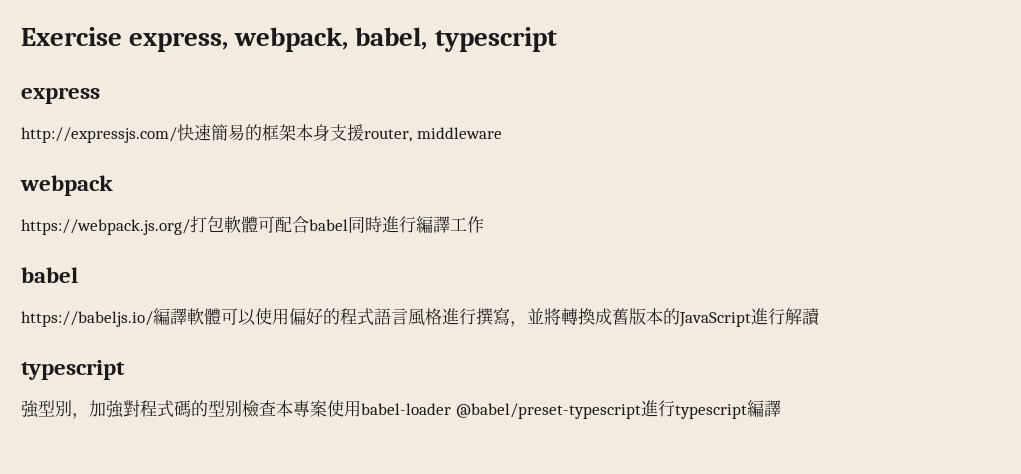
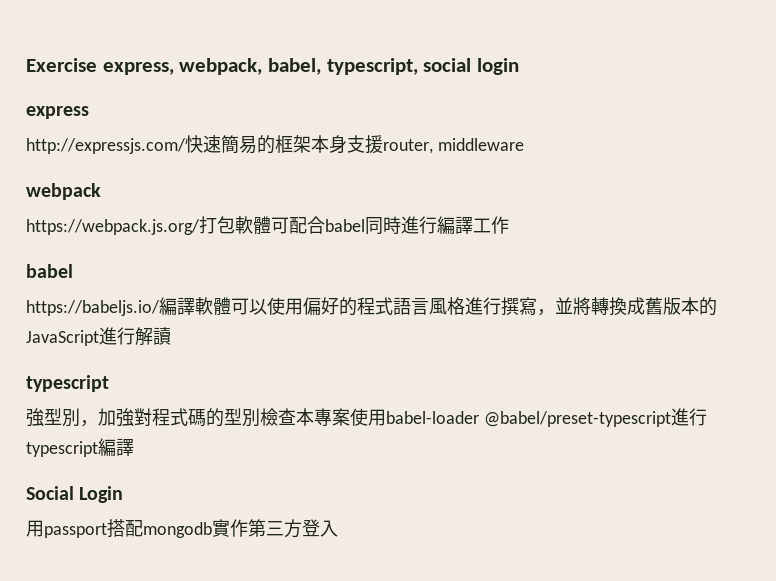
[434,27,557,52] typescript -> [326,58,520,75] typescript, social login
(781, 408) none -> [26,486,124,503] [26,519,338,538] // Social Login // 用passport搭配mongodb實作第三方登入

